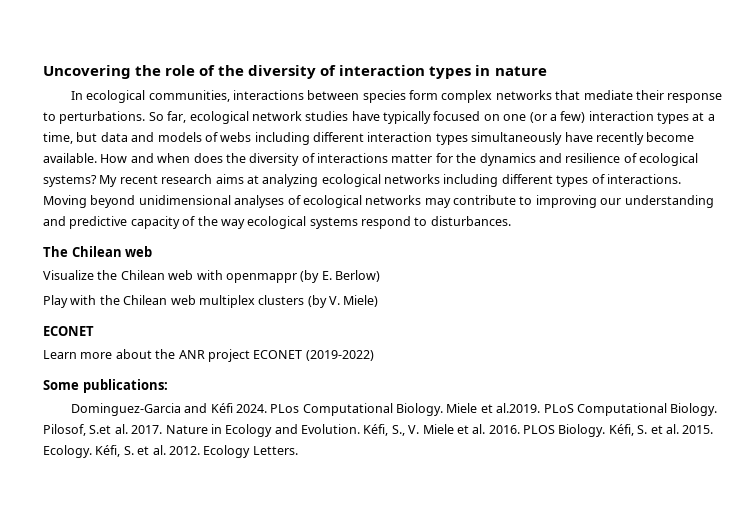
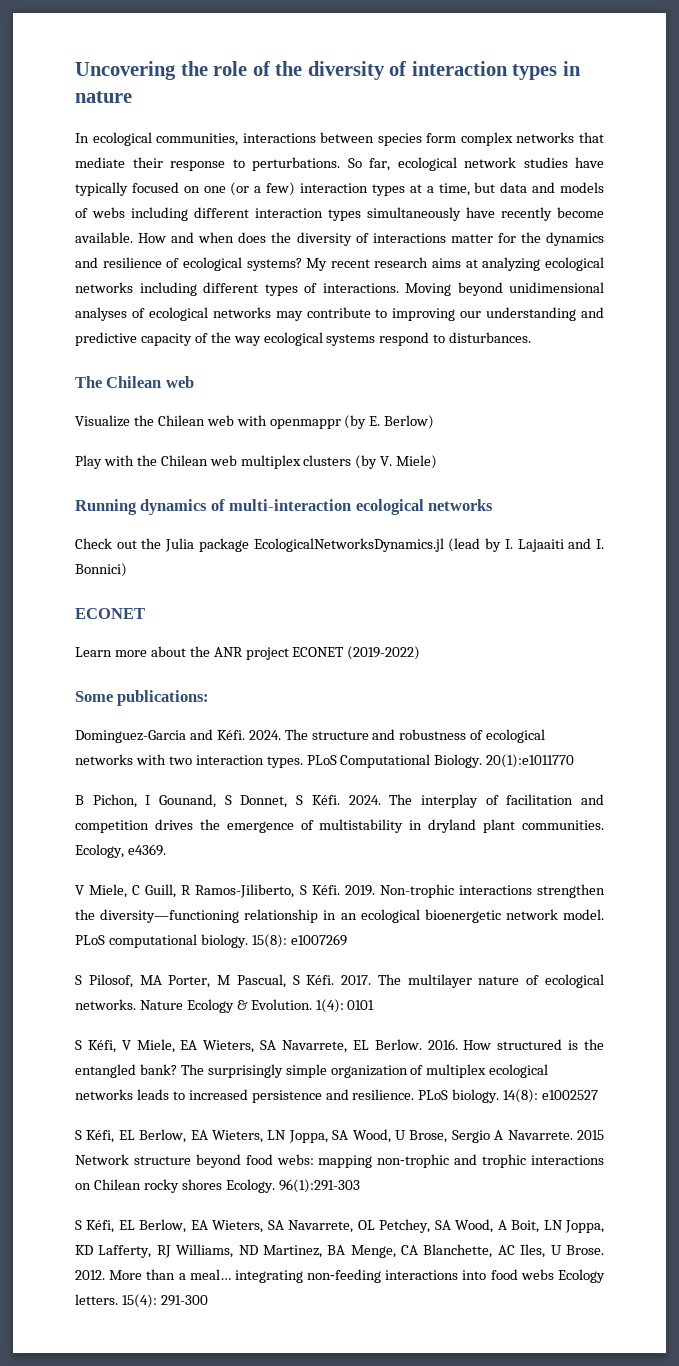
(379, 301) none -> [75,499,494,515] [75,538,605,552] [75,563,127,577] // Running dynamics of multi-interaction ecological networks // Check out the Julia package EcologicalNetworksDynamics.jl (lead by I. Lajaaiti and I. Bonnici)
[210,403,718,416] [43,424,714,437] [43,445,298,458] Kéfi 2024. PLos Computational Biology. Miele et al.2019. PLoS Computational Biology. Pilosof, S.et al. 2017. Nature in Ecology and Evolution. Kéfi, S., V. Miele et al. 2016. PLOS Biology. Kéfi, S. et al. 2015. Ecology. Kéfi, S. et al. 2012. Ecology Letters. -> [216,729,546,743] [75,754,575,768] [75,794,604,808] [75,819,605,833] [75,844,166,858] [75,884,605,898] [75,909,604,923] [75,934,347,948] [75,974,604,988] [75,999,375,1013] [75,1039,604,1053] [75,1064,549,1078] [75,1089,599,1103] [75,1129,604,1143] [75,1154,605,1168] [75,1179,360,1193] [75,1219,604,1233] [75,1244,604,1258] [75,1269,605,1283] [75,1294,208,1308] Kéfi. 2024. The structure and robustness of ecological networks with two interaction types. PLoS Computational Biology. 20(1):e1011770 // B Pichon, I Gounand, S Donnet, S Kéfi. 2024. The interplay of facilitation and competition drives the emergence of multistability in dryland plant communities. Ecology, e4369. // V Miele, C Guill, R Ramos-Jiliberto, S Kéfi. 2019. Non-trophic interactions strengthen the diversity—functioning relationship in an ecological bioenergetic network model. PLoS computational biology. 15(8): e1007269 // S Pilosof, MA Porter, M Pascual, S Kéfi. 2017. The multilayer nature of ecological networks. Nature Ecology & Evolution. 1(4): 0101 // S Kéfi, V Miele, EA Wieters, SA Navarrete, EL Berlow. 2016. How structured is the entangled bank? The surprisingly simple organization of multiplex ecological networks leads to increased persistence and resilience. PLoS biology. 14(8): e1002527 // S Kéfi, EL Berlow, EA Wieters, LN Joppa, SA Wood, U Brose, Sergio A Navarrete. 2015 Network structure beyond food webs: mapping non‐trophic and trophic interactions on Chilean rocky shores Ecology. 96(1):291-303 // S Kéfi, EL Berlow, EA Wieters, SA Navarrete, OL Petchey, SA Wood, A Boit, LN Joppa, KD Lafferty, RJ Williams, ND Martinez, BA Menge, CA Blanchette, AC Iles, U Brose. 2012. More than a meal… integrating non‐feeding interactions into food webs Ecology letters. 15(4): 291-300

